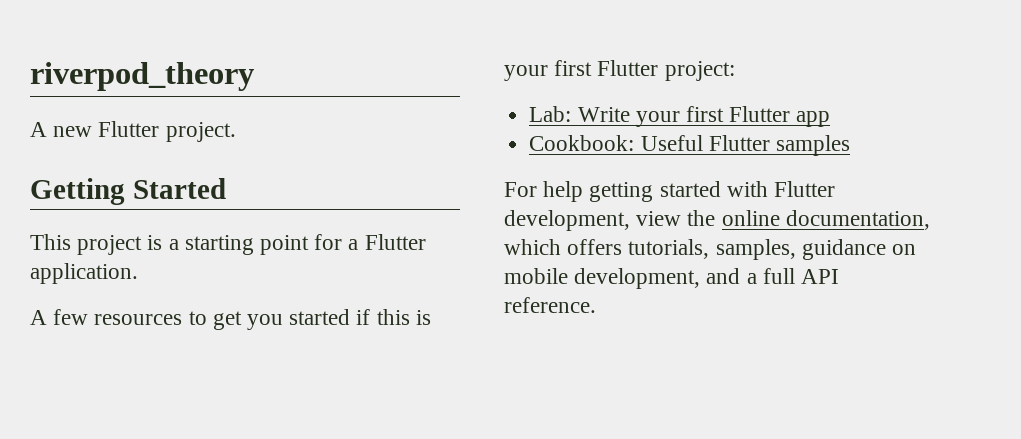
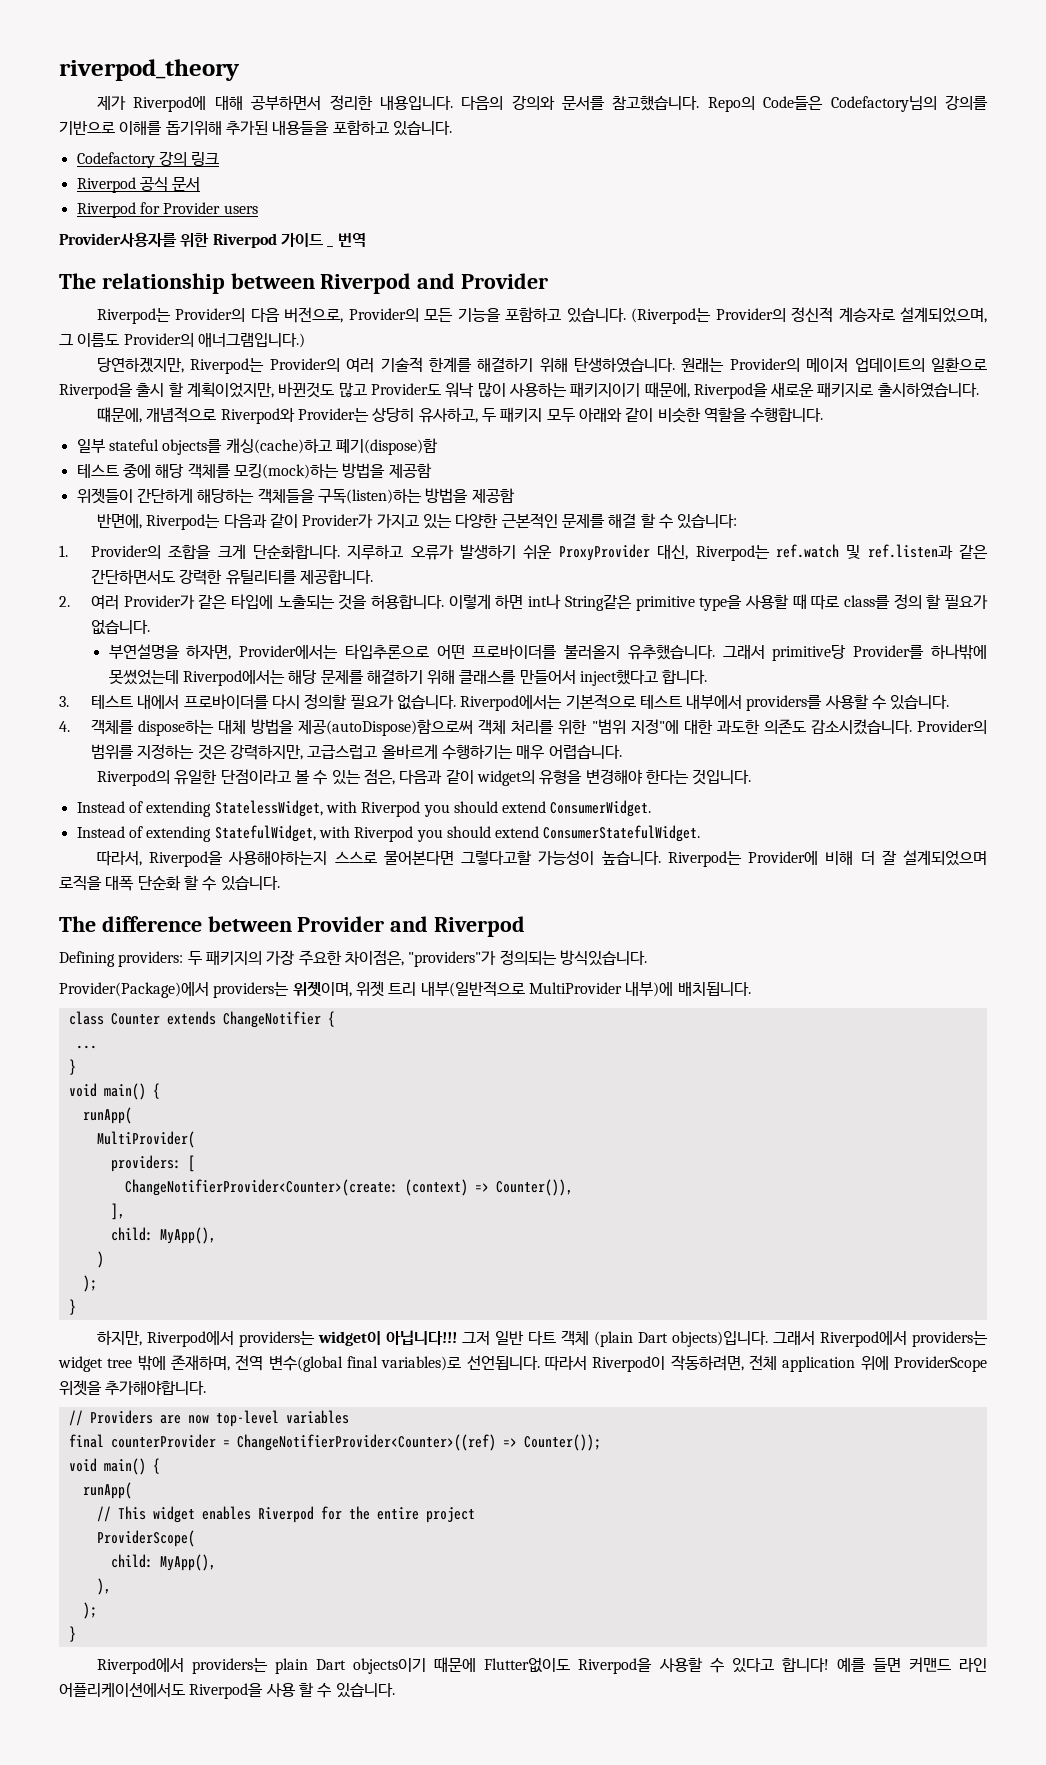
[30,121,236,142] [30,178,226,205] [30,234,426,255] [30,263,138,284] [30,309,431,330] [504,60,735,81] [529,106,831,127] [529,135,850,156] [504,181,836,202] [504,210,930,231] [504,239,917,260] [504,268,840,289] [504,297,596,313] A new Flutter project. // Getting Started // This project is a starting point for a Flutter application. // A few resources to get you started if this is your first Flutter project: // Lab: Write your first Flutter app // Cookbook: Useful Flutter samples // For help getting started with Flutter development, view the online documentation, which offers tutorials, samples, guidance on mobile development, and a full API reference. -> [97,95,988,112] [59,120,452,136] [76,151,220,168] [76,177,201,193] [76,202,258,218] [59,232,366,248] [59,273,549,294] [97,307,987,324] [59,333,305,348] [97,357,987,374] [59,382,979,399] [97,407,824,424] [76,438,438,455] [76,463,432,479] [76,488,515,504] [97,513,738,530] [59,544,988,561] [90,569,373,585] [59,594,988,611] [90,620,150,635] [108,644,987,661] [108,669,708,686] [59,694,950,711] [59,719,987,736] [90,744,622,760] [97,769,752,786] [76,800,652,817] [76,825,701,842] [97,850,988,867] [59,875,280,891] [59,916,526,937] [59,950,647,967] [59,981,751,998] [68,1011,335,1028] [75,1045,97,1049] [68,1059,76,1075] [68,1083,160,1100] [82,1107,132,1124] [96,1131,195,1148] [110,1155,195,1172] [124,1179,573,1196] [110,1203,125,1220] [110,1227,216,1244] [96,1251,104,1268] [82,1275,97,1292] [68,1299,76,1315] [97,1330,988,1347] [58,1355,988,1372] [59,1380,207,1396] [68,1410,349,1427] [68,1434,601,1451] [68,1458,160,1475] [82,1482,132,1499] [96,1506,475,1523] [96,1530,195,1547] [110,1554,216,1571] [96,1578,111,1595] [82,1602,97,1619] [68,1626,76,1642] [97,1657,988,1674] [59,1682,395,1699] 제가 Riverpod에 대해 공부하면서 정리한 내용입니다. 다음의 강의와 문서를 참고했습니다. Repo의 Code들은 Codefactory님의 강의를 기반으로 이해를 돕기위해 추가된 내용들을 포함하고 있습니다. // Codefactory 강의 링크 // Riverpod 공식 문서 // Riverpod for Provider users // Provider사용자를 위한 Riverpod 가이드 _ 번역 // The relationship between Riverpod and Provider // Riverpod는 Provider의 다음 버전으로, Provider의 모든 기능을 포함하고 있습니다. (Riverpod는 Provider의 정신적 계승자로 설계되었으며, 그 이름도 Provider의 애너그램입니다.) // 당연하겠지만, Riverpod는 Provider의 여러 기술적 한계를 해결하기 위해 탄생하였습니다. 원래는 Provider의 메이저 업데이트의 일환으로 Riverpod을 출시 할 계획이었지만, 바뀐것도 많고 Provider도 워낙 많이 사용하는 패키지이기 때문에, Riverpod을 새로운 패키지로 출시하였습니다. // 떄문에, 개념적으로 Riverpod와 Provider는 상당히 유사하고, 두 패키지 모두 아래와 같이 비슷한 역할을 수행합니다. // 일부 stateful objects를 캐싱(cache)하고 폐기(dispose)함 // 테스트 중에 해당 객체를 모킹(mock)하는 방법을 제공함 // 위젯들이 간단하게 해당하는 객체들을 구독(listen)하는 방법을 제공함 // 반면에, Riverpod는 다음과 같이 Provider가 가지고 있는 다양한 근본적인 문제를 해결 할 수 있습니다: // 1. Provider의 조합을 크게 단순화합니다. 지루하고 오류가 발생하기 쉬운 ProxyProvider 대신, Riverpod는 ref.watch 및 ref.listen과 같은 간단하면서도 강력한 유틸리티를 제공합니다. // 2. 여러 Provider가 같은 타입에 노출되는 것을 허용합니다. 이렇게 하면 int나 String같은 primitive type을 사용할 때 따로 class를 정의 할 필요가 없습니다. // 부연설명을 하자면, Provider에서는 타입추론으로 어떤 프로바이더를 불러올지 유추했습니다. 그래서 primitive당 Provider를 하나밖에 못썼었는데 Riverpod에서는 해당 문제를 해결하기 위해 클래스를 만들어서 inject했다고 합니다. // 3. 테스트 내에서 프로바이더를 다시 정의할 필요가 없습니다. Riverpod에서는 기본적으로 테스트 내부에서 providers를 사용할 수 있습니다. // 4. 객체를 dispose하는 대체 방법을 제공(autoDispose)함으로써 객체 처리를 위한 "범위 지정"에 대한 과도한 의존도 감소시켰습니다. Provider의 범위를 지정하는 것은 강력하지만, 고급스럽고 올바르게 수행하기는 매우 어렵습니다. // Riverpod의 유일한 단점이라고 볼 수 있는 점은, 다음과 같이 widget의 유형을 변경해야 한다는 것입니다. // Instead of extending StatelessWidget, with Riverpod you should extend ConsumerWidget. // Instead of extending StatefulWidget, with Riverpod you should extend ConsumerStatefulWidget. // 따라서, Riverpod을 사용해야하는지 스스로 물어본다면 그렇다고할 가능성이 높습니다. Riverpod는 Provider에 비해 더 잘 설계되었으며 로직을 대폭 단순화 할 수 있습니다. // The difference between Provider and Riverpod // Defining providers: 두 패키지의 가장 주요한 차이점은, "providers"가 정의되는 방식있습니다. // Provider(Package)에서 providers는 위젯이며, 위젯 트리 내부(일반적으로 MultiProvider 내부)에 배치됩니다. // class Counter extends ChangeNotifier { // ... // } // void main() { // runApp( // MultiProvider( // providers: [ // ChangeNotifierProvider<Counter>(create: (context) => Counter()), // ], // child: MyApp(), // ) // ); // } // 하지만, Riverpod에서 providers는 widget이 아닙니다!!! 그저 일반 다트 객체 (plain Dart objects)입니다. 그래서 Riverpod에서 providers는 widget tree 밖에 존재하며, 전역 변수(global final variables)로 선언됩니다. 따라서 Riverpod이 작동하려면, 전체 application 위에 ProviderScope 위젯을 추가해야합니다. // // Providers are now top-level variables // final counterProvider = ChangeNotifierProvider<Counter>((ref) => Counter()); // void main() { // runApp( // // This widget enables Riverpod for the entire project // ProviderScope( // child: MyApp(), // ), // ); // } // Riverpod에서 providers는 plain Dart objects이기 때문에 Flutter없이도 Riverpod을 사용할 수 있다고 합니다! 예를 들면 커맨드 라인 어플리케이션에서도 Riverpod을 사용 할 수 있습니다.

